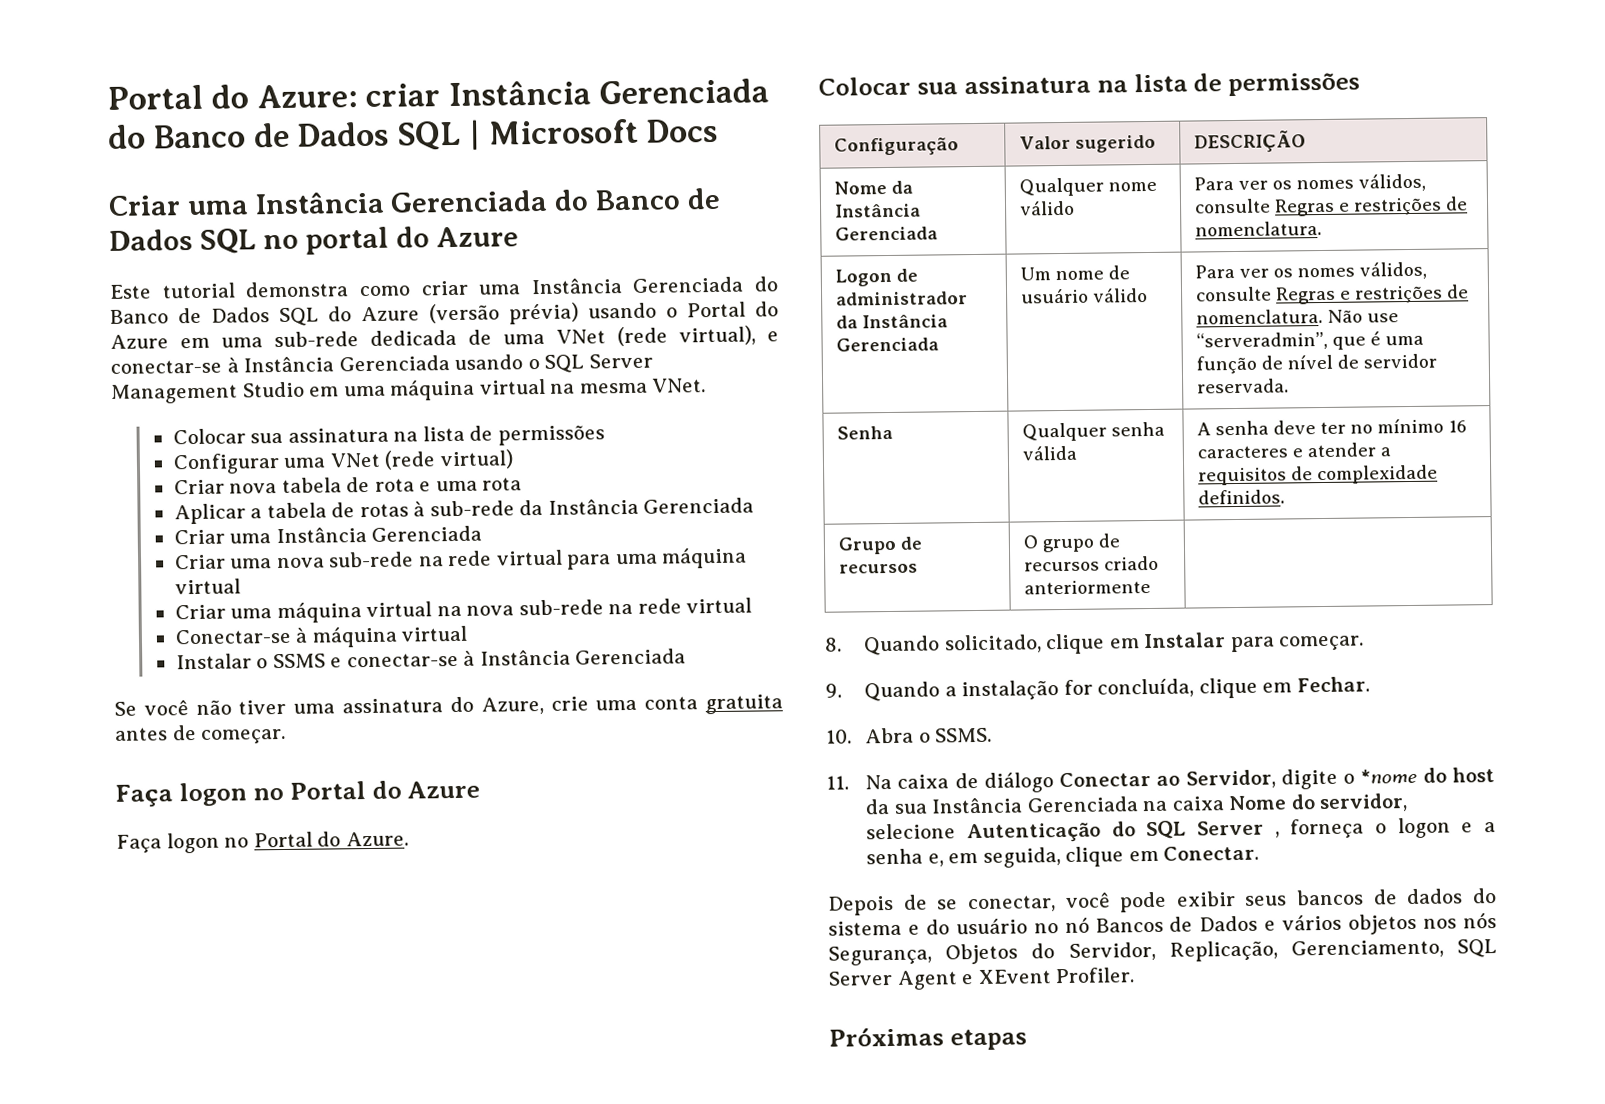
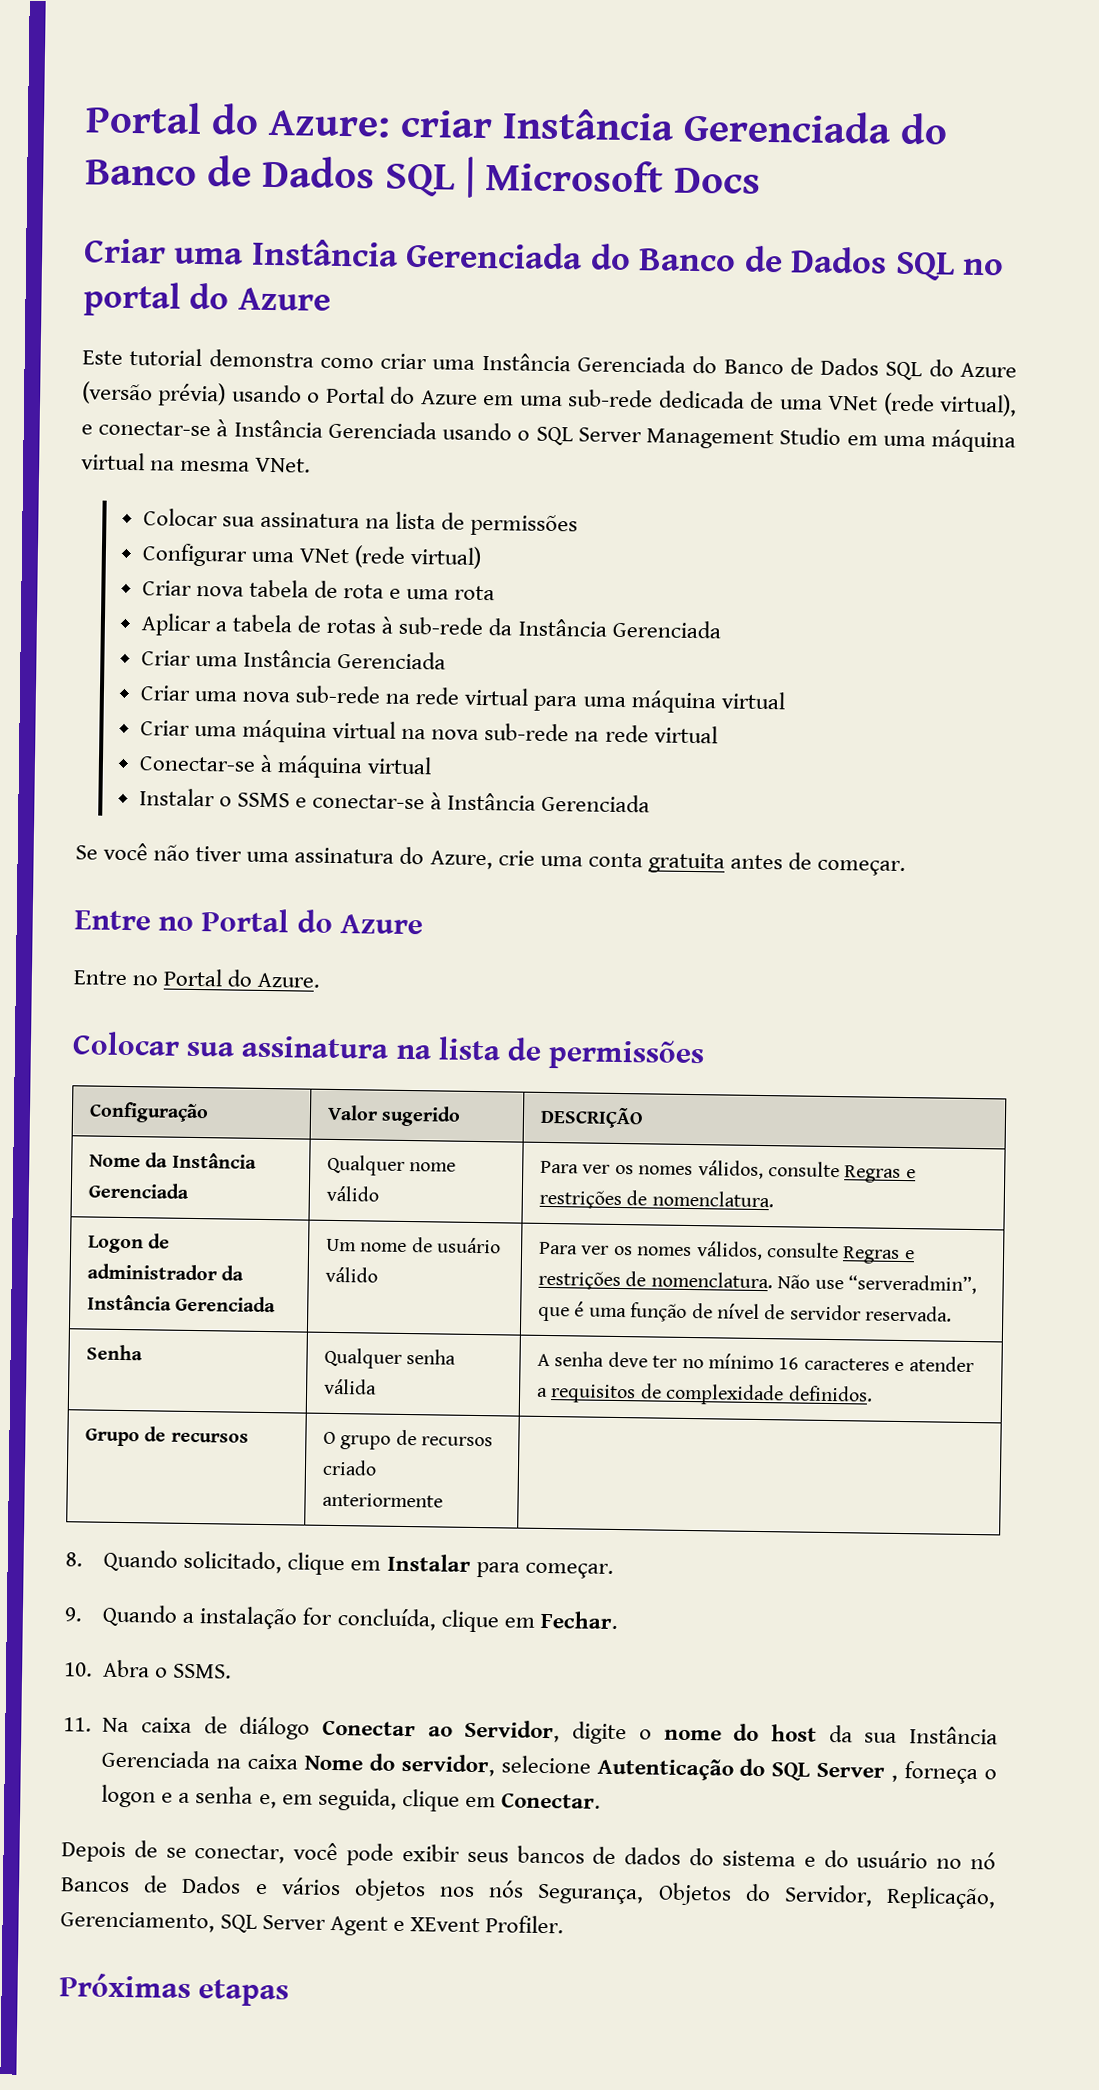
[115,782,247,807] Faça logon -> [74,910,151,931] Entre
[116,832,220,854] Faça logon -> [73,970,128,986] Entre
[1360,768,1418,784] *nome -> [663,1729,722,1741] nome

